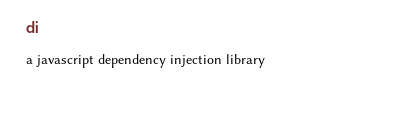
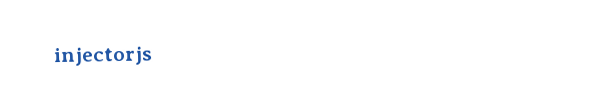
[26,21,39,33] [26,54,265,68] di // a javascript dependency injection library -> [53,46,153,67] injectorjs

